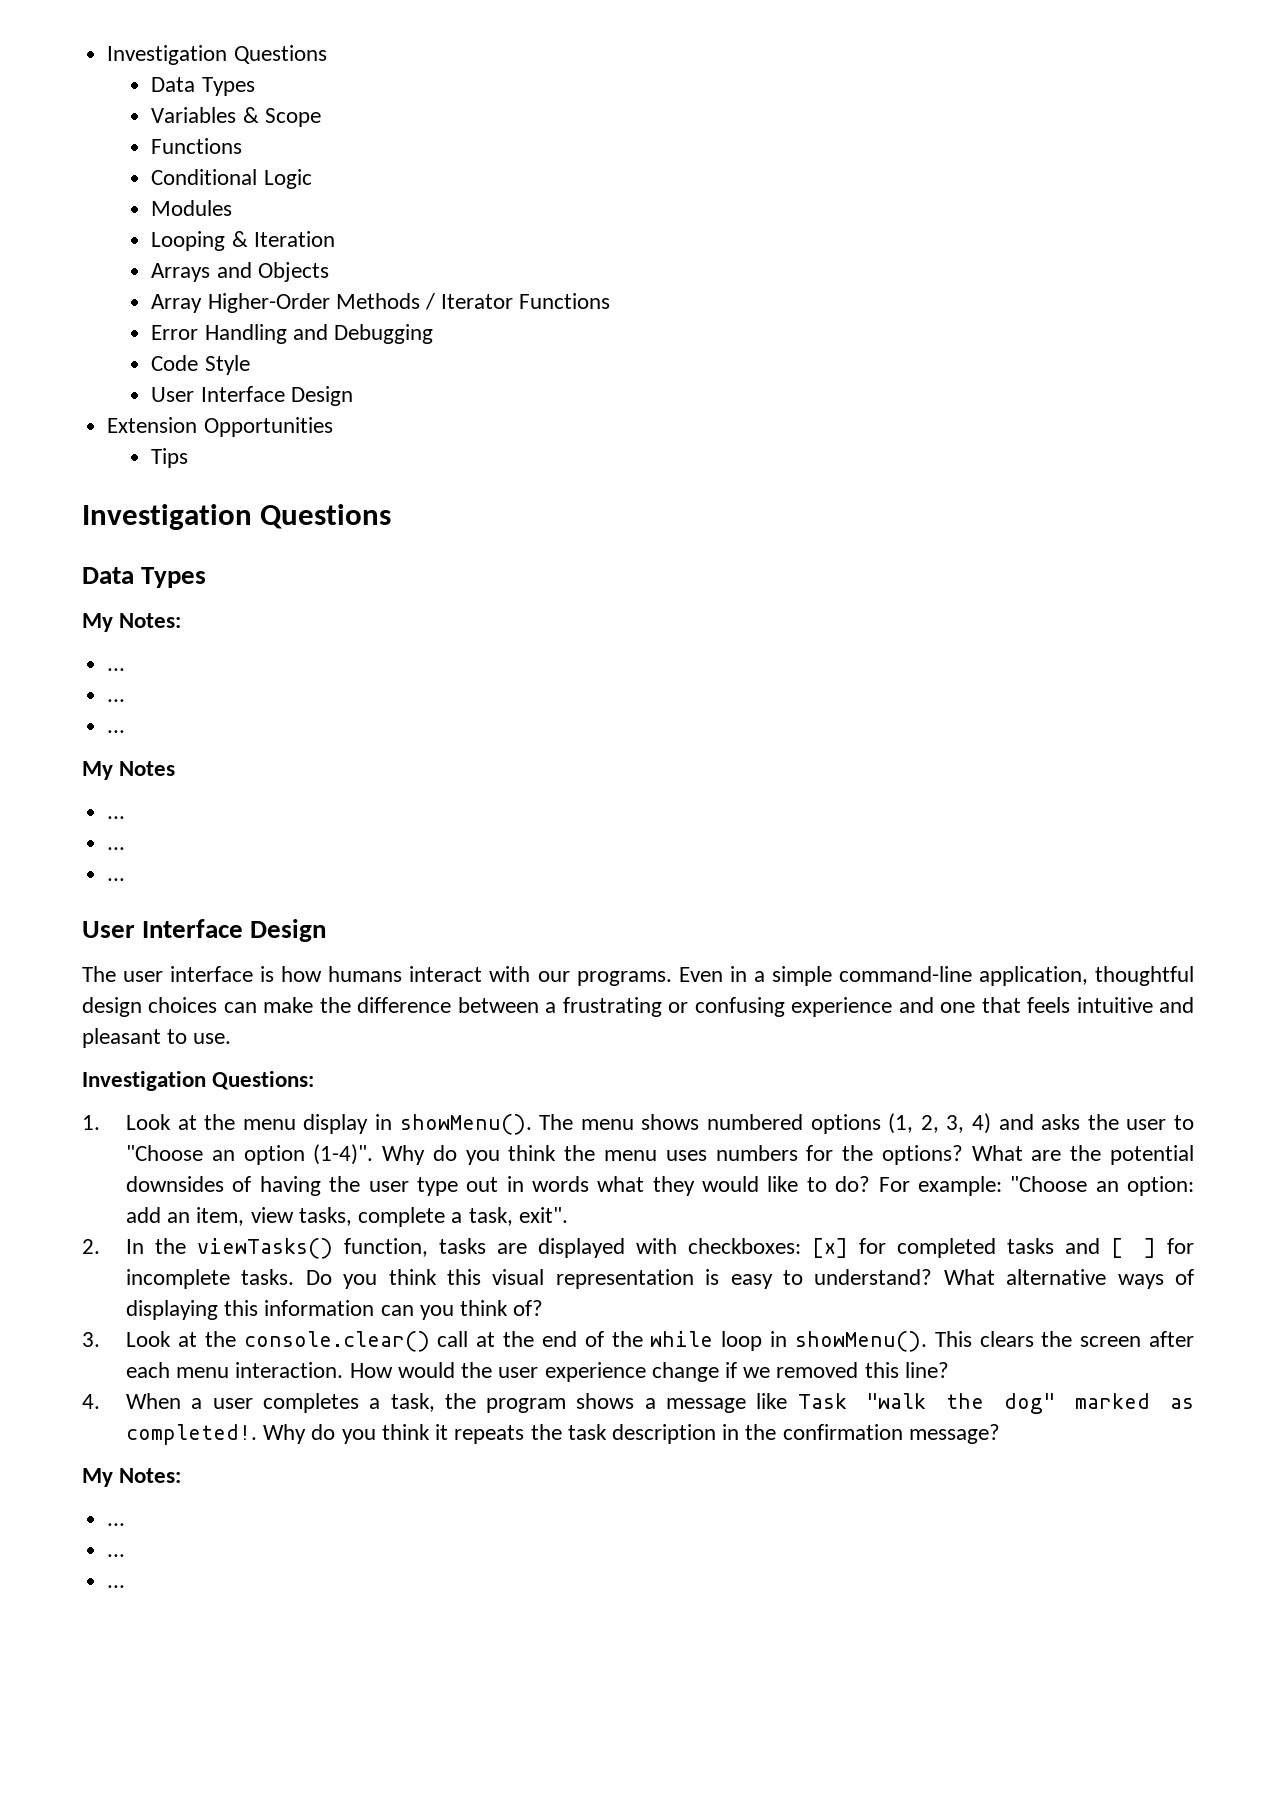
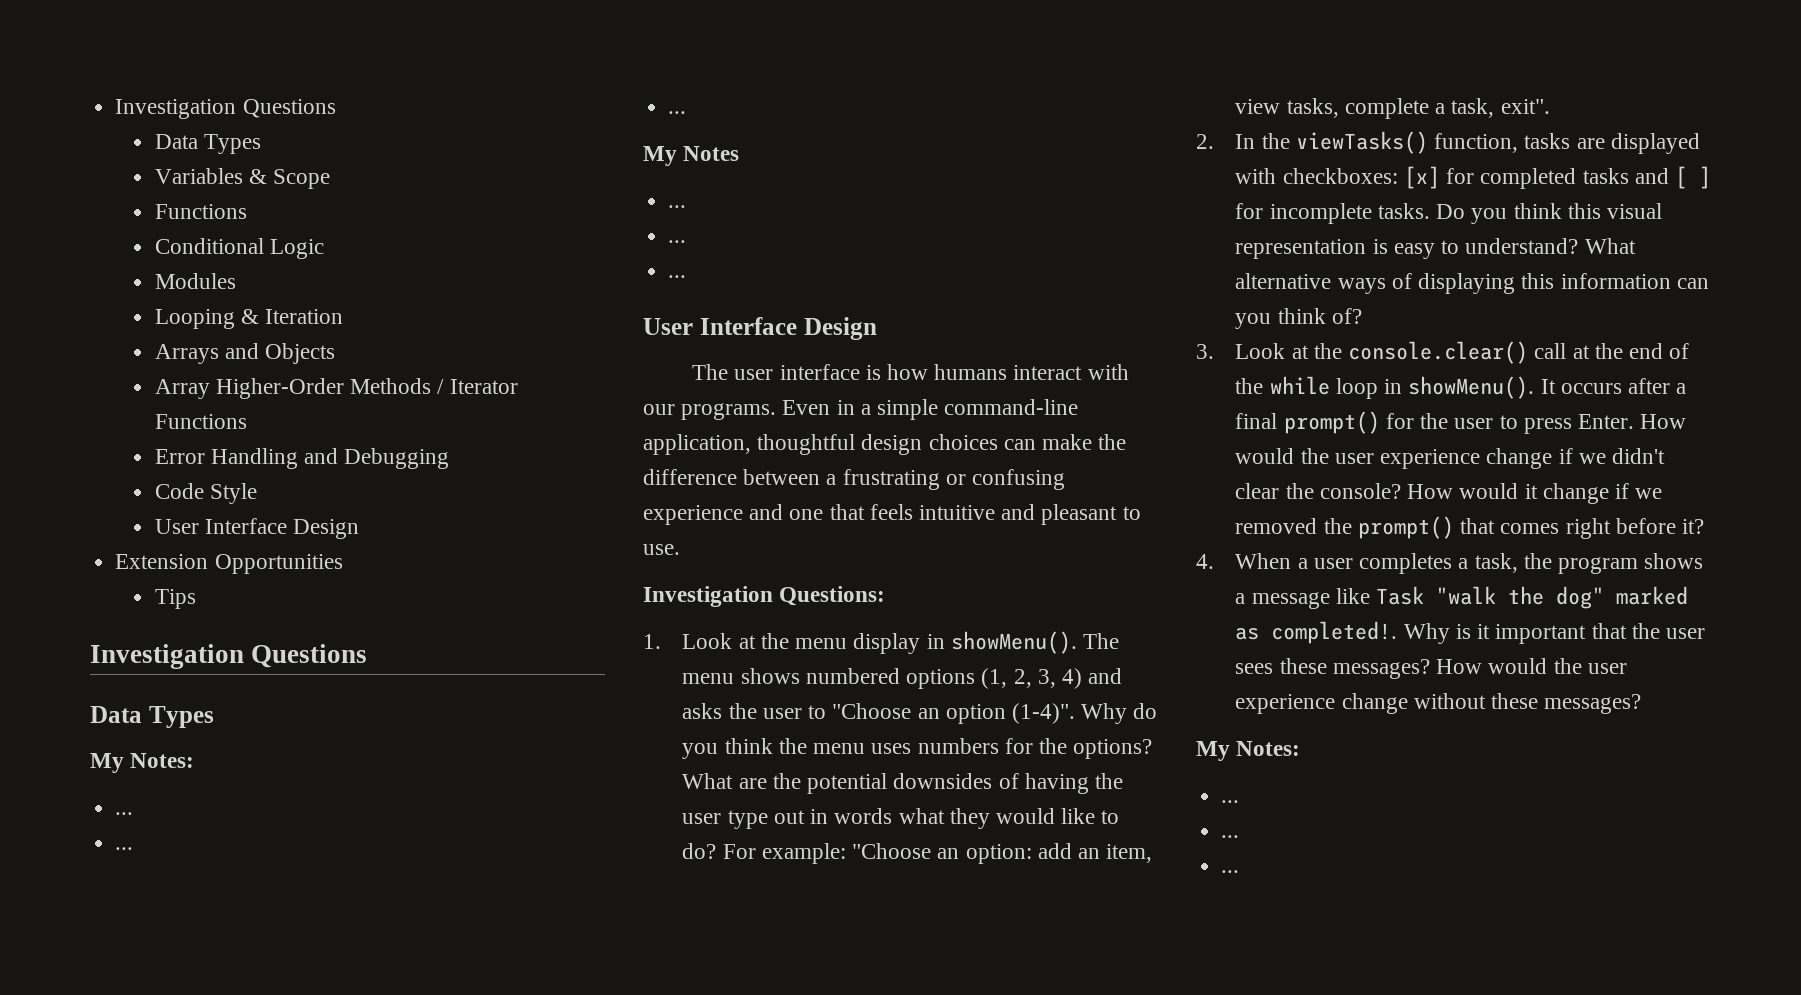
[934,1331,1194,1347] [126,1362,344,1378] This clears the screen after each menu interaction. -> [1540,378,1687,394] [1235,411,1634,434] It occurs after a final prompt() for the user to press Enter.
[776,1362,949,1378] removed this line? -> [1611,448,1665,464] [1235,483,1663,504] [1235,516,1704,539] didn't clear the console? How would it change if we removed the prompt() that comes right before it?
[311,1424,1000,1444] do you think it repeats the task description in the confirmation message? -> [1455,623,1705,644] [1235,658,1627,679] [1235,693,1642,714] is it important that the user sees these messages? How would the user experience change without these messages?

